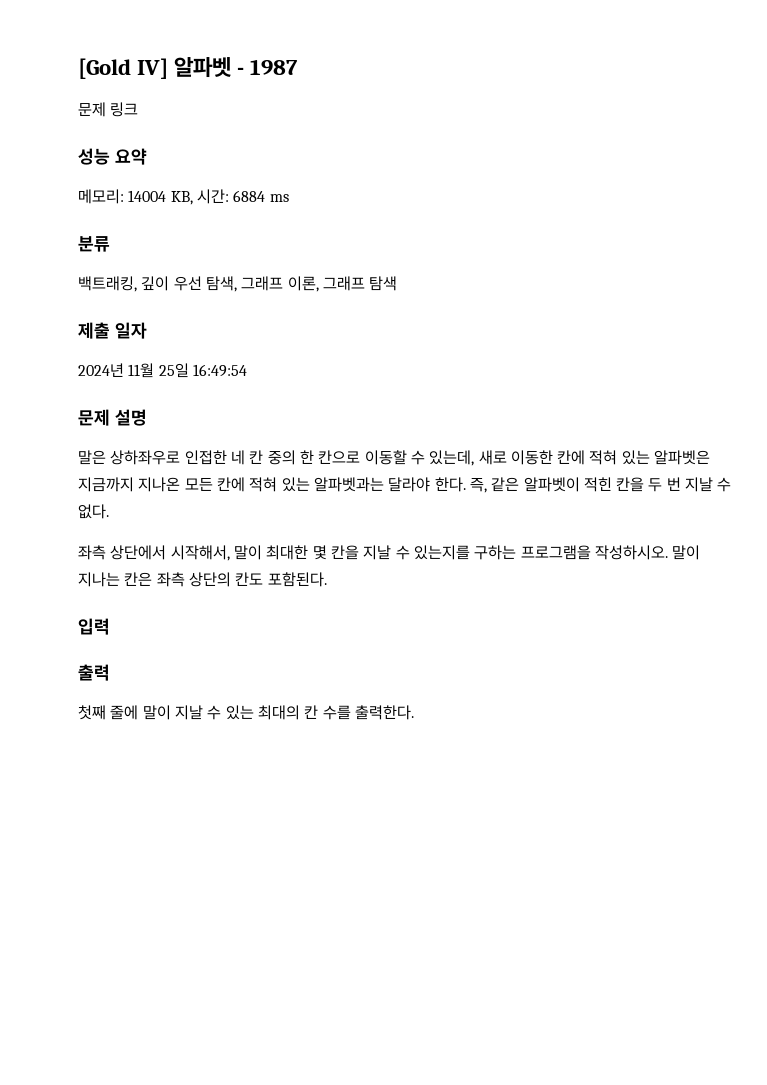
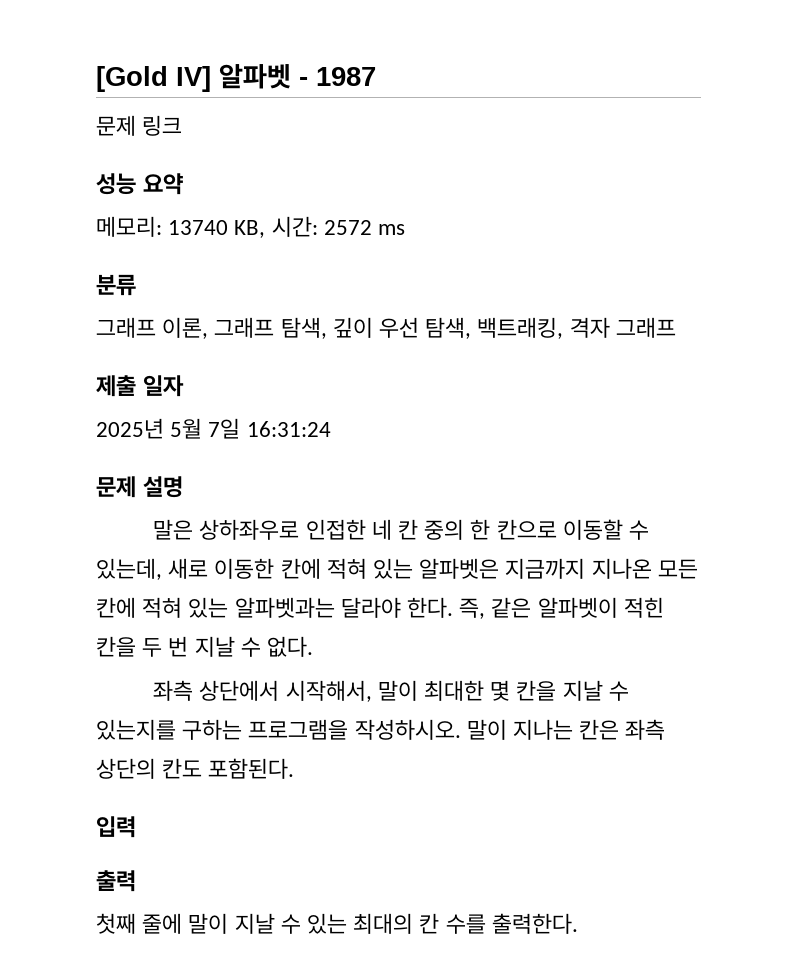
[128,190,167,202] 14004 -> [168,220,229,235] 13740
[233,190,266,202] 6884 -> [323,220,372,235] 2572
[78,276,137,292] 백트래킹, -> [96,317,327,339] 그래프 이론, 그래프 탐색,
[241,276,398,292] 그래프 이론, 그래프 탐색 -> [477,317,676,339] 백트래킹, 격자 그래프
[78,363,247,378] 2024년 11월 25일 16:49:54 -> [96,418,331,439] 2025년 5월 7일 16:31:24

